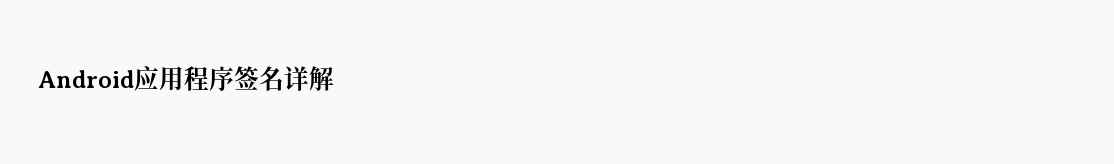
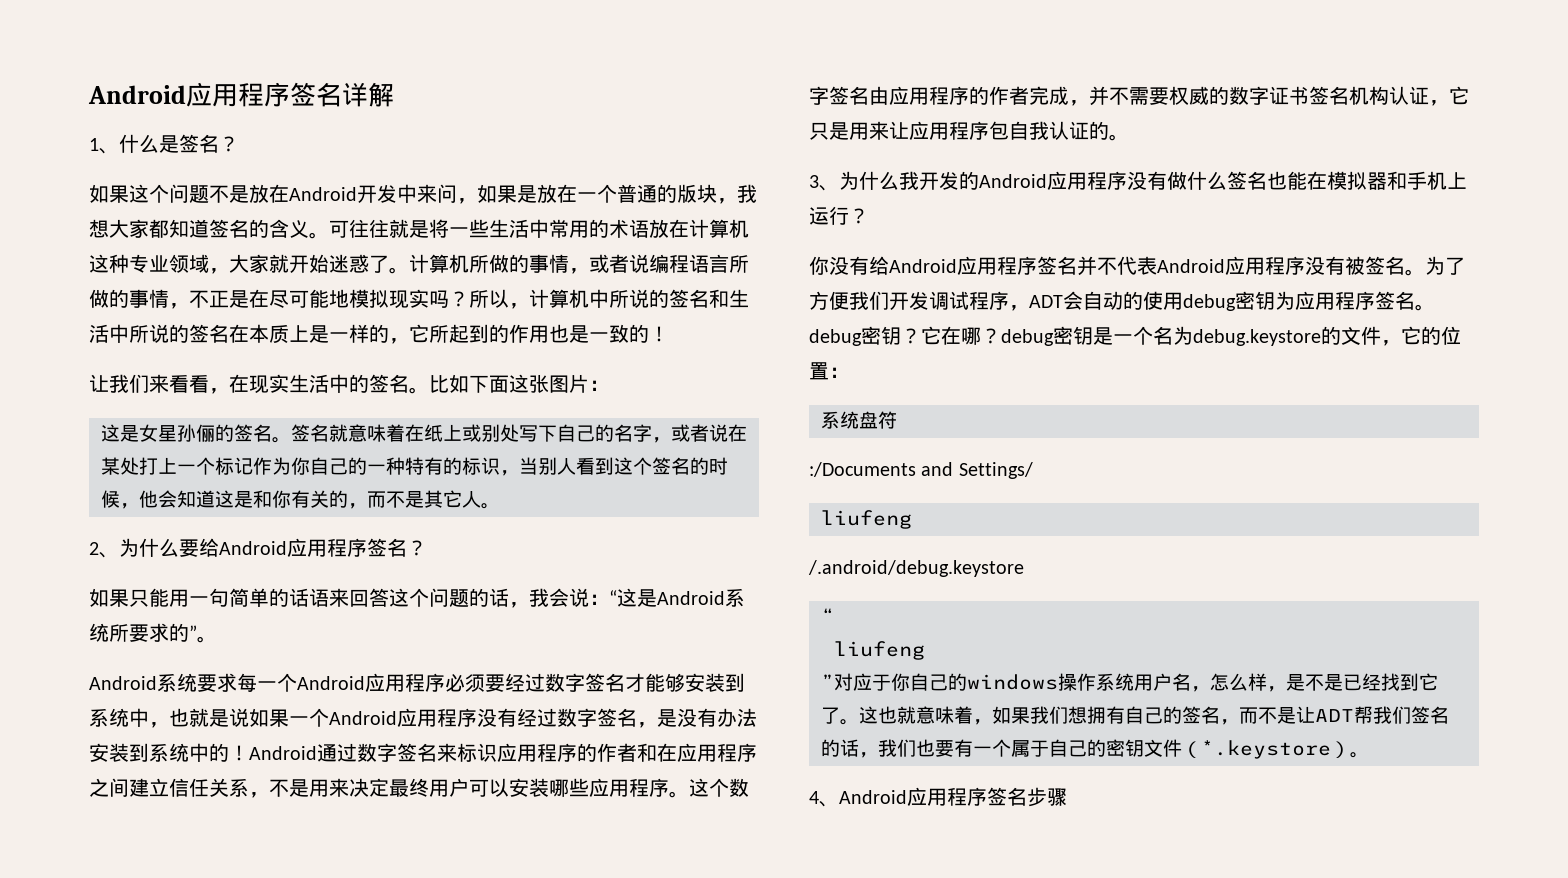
(334, 78) none -> [89,134,239,154] [89,184,757,204] [89,219,749,239] [89,254,749,274] [89,289,749,309] [89,324,669,344] [89,374,609,394] [101,424,747,443] [101,457,728,476] [101,490,500,509] [89,538,427,558] [89,588,745,608] [89,623,217,643] [89,673,745,692] [89,708,757,728] [89,743,757,762] [89,778,749,798] [809,86,1469,106] [809,121,1129,141] [809,171,1467,191] [809,206,869,225] [809,256,1465,276] [809,291,1435,311] [809,326,1461,346] [809,362,849,380] [821,411,897,429] [809,462,1033,479] [821,510,912,529] [808,560,1024,577] [821,608,834,623] [834,641,925,660] [821,673,1438,692] [821,706,1449,725] [821,739,1369,759] [809,787,1067,807] // 1、什么是签名？ // 如果这个问题不是放在Android开发中来问，如果是放在一个普通的版块，我想大家都知道签名的含义。可往往就是将一些生活中常用的术语放在计算机这种专业领域，大家就开始迷惑了。计算机所做的事情，或者说编程语言所做的事情，不正是在尽可能地模拟现实吗？所以，计算机中所说的签名和生活中所说的签名在本质上是一样的，它所起到的作用也是一致的！ // 让我们来看看，在现实生活中的签名。比如下面这张图片： // 这是女星孙俪的签名。签名就意味着在纸上或别处写下自己的名字，或者说在某处打上一个标记作为你自己的一种特有的标识，当别人看到这个签名的时候，他会知道这是和你有关的，而不是其它人。 // 2、为什么要给Android应用程序签名？ // 如果只能用一句简单的话语来回答这个问题的话，我会说：“这是Android系统所要求的”。 // Android系统要求每一个Android应用程序必须要经过数字签名才能够安装到系统中，也就是说如果一个Android应用程序没有经过数字签名，是没有办法安装到系统中的！Android通过数字签名来标识应用程序的作者和在应用程序之间建立信任关系，不是用来决定最终用户可以安装哪些应用程序。这个数字签名由应用程序的作者完成，并不需要权威的数字证书签名机构认证，它只是用来让应用程序包自我认证的。 // 3、为什么我开发的Android应用程序没有做什么签名也能在模拟器和手机上运行？ // 你没有给Android应用程序签名并不代表Android应用程序没有被签名。为了方便我们开发调试程序，ADT会自动的使用debug密钥为应用程序签名。debug密钥？它在哪？debug密钥是一个名为debug.keystore的文件，它的位置： // 系统盘符 // :/Documents and Settings/ // liufeng // /.android/debug.keystore // “ // liufeng // ”对应于你自己的windows操作系统用户名，怎么样，是不是已经找到它了。这也就意味着，如果我们想拥有自己的签名，而不是让ADT帮我们签名的话，我们也要有一个属于自己的密钥文件（*.keystore）。 // 4、Android应用程序签名步骤

